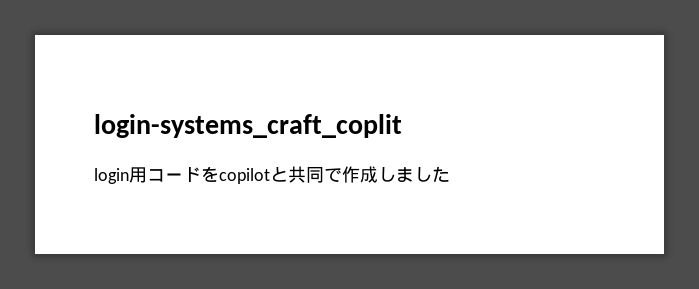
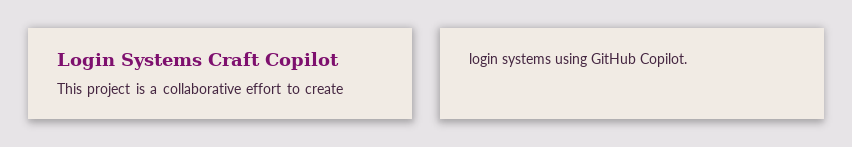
[94,114,402,138] [94,166,450,184] login-systems_craft_coplit // login用コードをcopilotと共同で作成しました -> [57,52,339,70] [57,83,343,97] [469,53,687,67] Login Systems Craft Copilot // This project is a collaborative effort to create login systems using GitHub Copilot.

